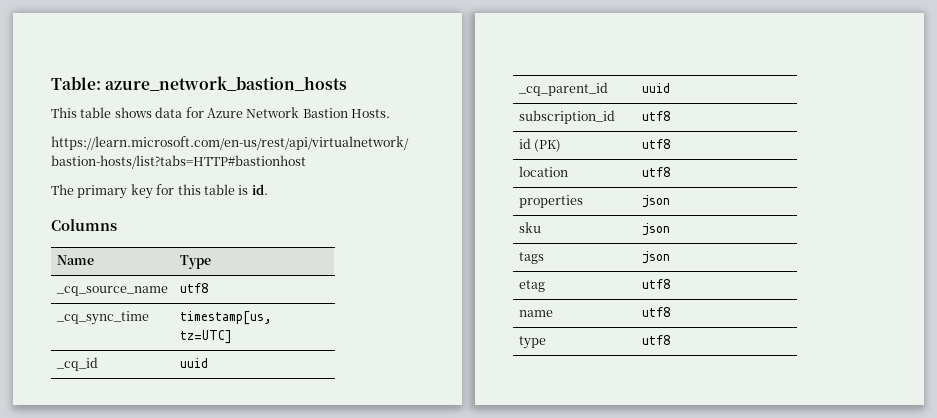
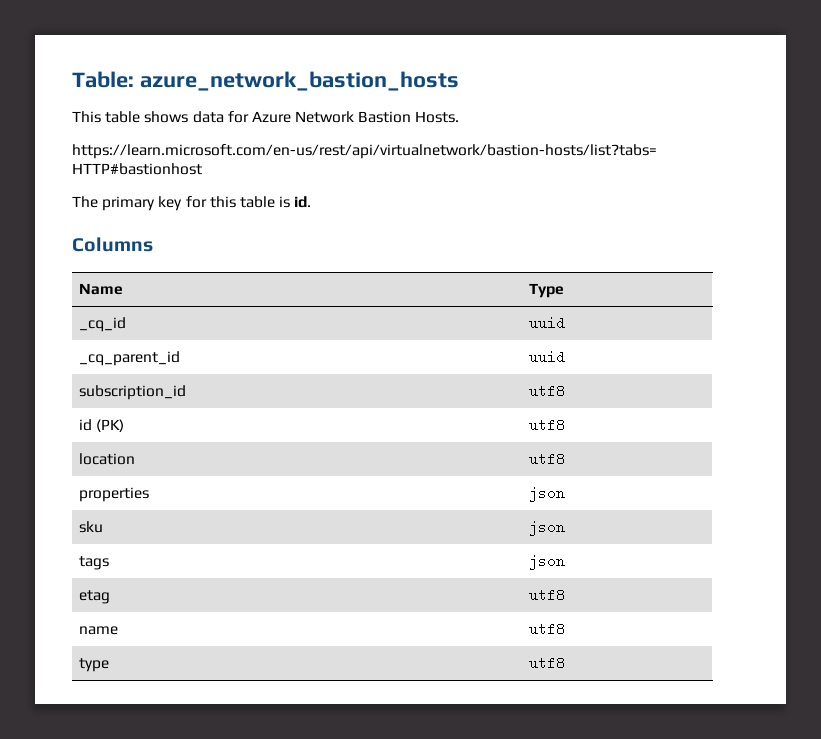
[55,286,168,296] [179,283,208,293] [55,311,149,325] [179,311,272,325] [179,330,232,344] // _cq_source_name | utf8 // _cq_sync_time | timestamp[us, tz=UTC] -> (565, 290) none

